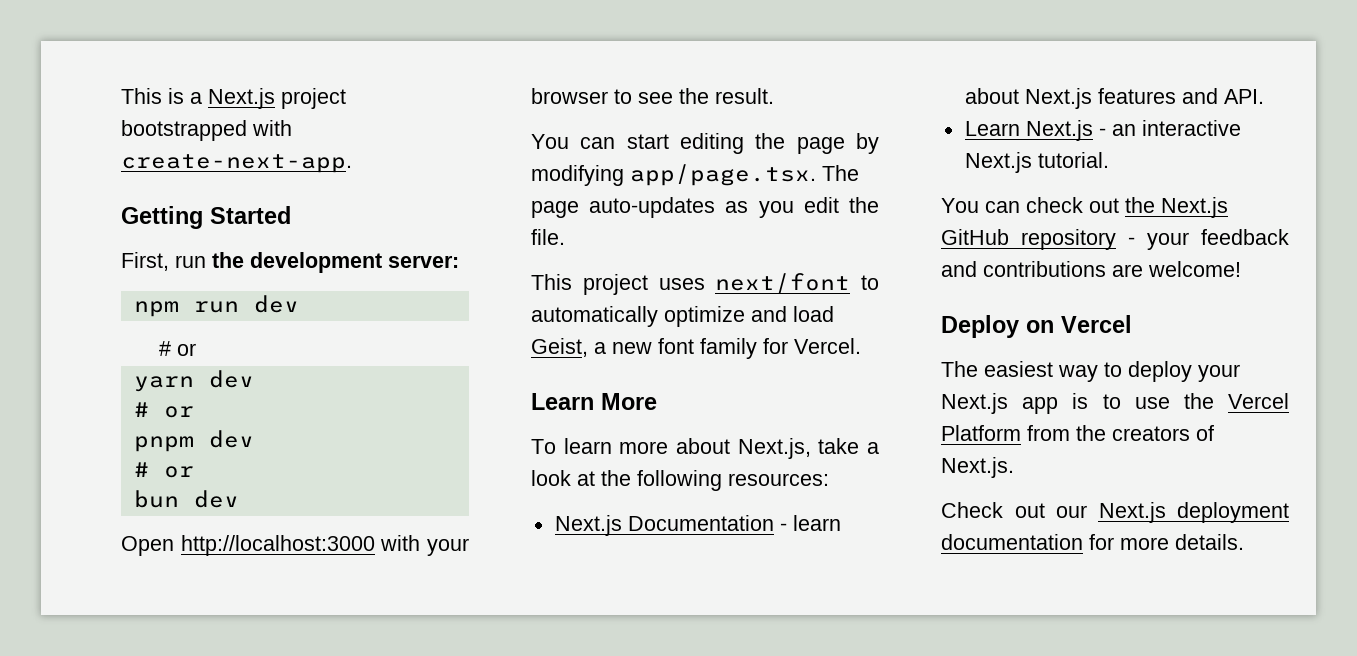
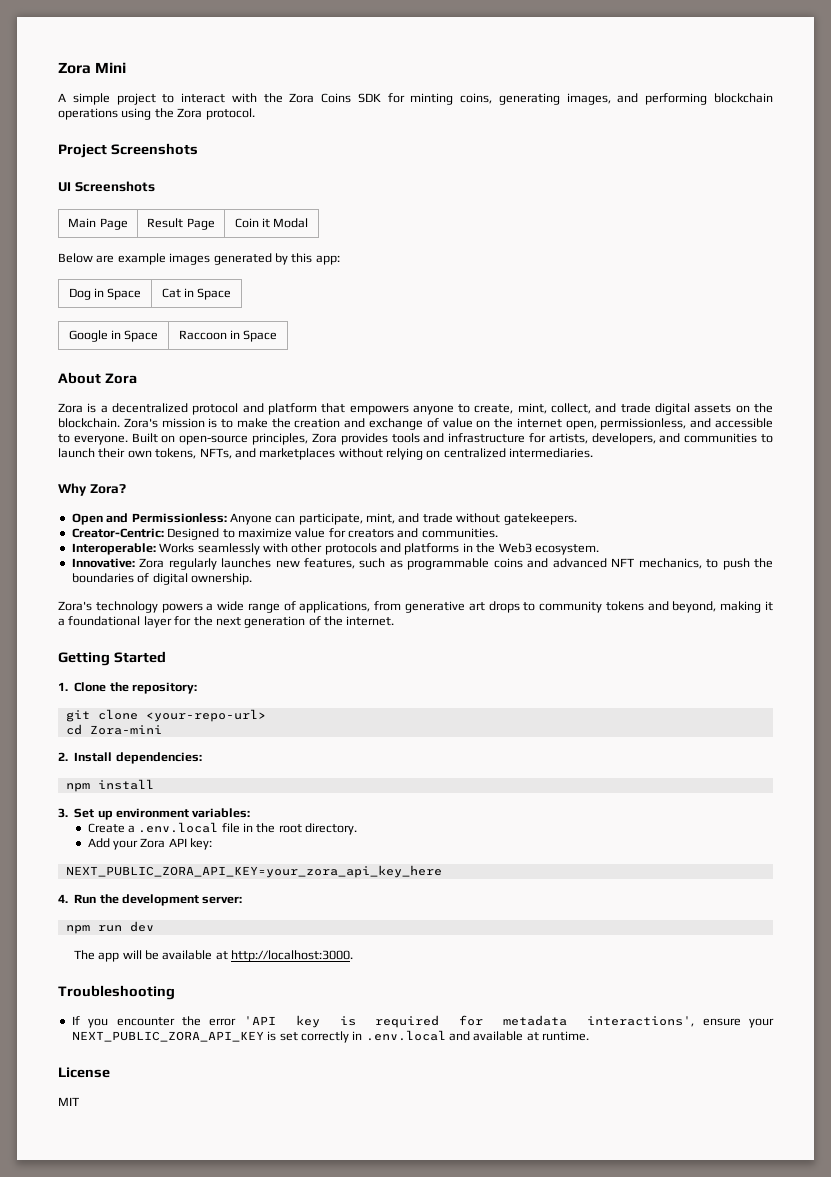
[121,88,346,109] [121,120,292,141] [121,154,352,173] [121,206,291,229] [121,252,206,271] This is a Next.js project bootstrapped with create-next-app. // Getting Started // First, run -> [58,62,127,74] [58,93,773,105] [58,108,255,120] [58,143,198,158] [58,181,155,192] [68,218,128,230] [147,218,215,230] [234,218,309,228] [58,253,340,265] [68,288,142,300] [161,288,232,300] [68,330,159,342] [178,330,278,342] [58,372,137,384] [58,403,773,415] [58,418,773,430] [58,433,773,445] [58,448,594,460] [58,483,126,496] [71,513,577,525] [71,528,498,540] [71,543,599,555] [71,558,773,570] [71,573,252,585] [58,601,774,613] [58,616,395,628] [58,651,166,666] [58,682,197,694] [65,709,266,722] [65,724,162,735] [58,752,202,764] [65,779,154,792] [58,808,251,820] [87,822,358,835] [87,838,213,850] [65,865,442,878] [58,894,97,904] Zora Mini // A simple project to interact with the Zora Coins SDK for minting coins, generating images, and performing blockchain operations using the Zora protocol. // Project Screenshots // UI Screenshots // Main Page | Result Page | Coin it Modal // Below are example images generated by this app: // Dog in Space | Cat in Space // Google in Space | Raccoon in Space // About Zora // Zora is a decentralized protocol and platform that empowers anyone to create, mint, collect, and trade digital assets on the blockchain. Zora's mission is to make the creation and exchange of value on the internet open, permissionless, and accessible to everyone. Built on open-source principles, Zora provides tools and infrastructure for artists, developers, and communities to launch their own tokens, NFTs, and marketplaces without relying on centralized intermediaries. // Why Zora? // Open and Permissionless: Anyone can participate, mint, and trade without gatekeepers. // Creator-Centric: Designed to maximize value for creators and communities. // Interoperable: Works seamlessly with other protocols and platforms in the Web3 ecosystem. // Innovative: Zora regularly launches new features, such as programmable coins and advanced NFT mechanics, to push the boundaries of digital ownership. // Zora's technology powers a wide range of applications, from generative art drops to community tokens and beyond, making it a foundational layer for the next generation of the internet. // Getting Started // 1. Clone the repository: // git clone <your-repo-url> // cd Zora-mini // 2. Install dependencies: // npm install // 3. Set up environment variables: // Create a .env.local file in the root directory. // Add your Zora API key: // NEXT_PUBLIC_ZORA_API_KEY=your_zora_api_key_here // 4. Run
[158,341,196,356] [133,370,254,392] [133,402,194,418] [133,430,254,452] [133,462,194,478] [133,490,239,508] [121,535,469,556] [531,88,774,104] [531,133,879,154] [531,164,859,186] [531,197,879,218] [531,229,565,245] [531,273,879,295] [531,306,834,327] [531,338,861,359] [531,393,657,410] [531,438,879,459] [531,470,829,491] [554,515,841,536] [964,88,1264,109] [964,120,1241,141] [964,152,1109,173] [941,197,1228,218] [941,229,1289,250] [941,261,1241,277] [941,315,1132,338] [941,361,1240,382] [941,393,1289,414] [941,425,1214,441] [941,457,1014,478] [941,502,1289,523] [941,534,1244,550] # or // yarn dev // # or // pnpm dev // # or // bun dev // Open http://localhost:3000 with your browser to see the result. // You can start editing the page by modifying app/page.tsx. The page auto-updates as you edit the file. // This project uses next/font to automatically optimize and load Geist, a new font family for Vercel. // Learn More // To learn more about Next.js, take a look at the following resources: // Next.js Documentation - learn about Next.js features and API. // Learn Next.js - an interactive Next.js tutorial. // You can check out the Next.js GitHub repository - your feedback and contributions are welcome! // Deploy on Vercel // The easiest way to deploy your Next.js app is to use the Vercel Platform from the creators of Next.js. // Check out our Next.js deployment documentation for more details. -> [73,950,354,962] [58,985,175,1000] [71,1015,774,1028] [71,1030,590,1043] [58,1067,110,1078] [58,1097,79,1106] The app will be available at http://localhost:3000. // Troubleshooting // If you encounter the error 'API key is required for metadata interactions', ensure your NEXT_PUBLIC_ZORA_API_KEY is set correctly in .env.local and available at runtime. // License // MIT

